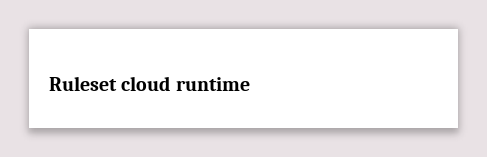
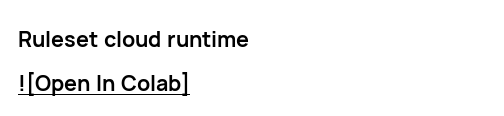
(250, 84) none -> [18,72,190,96] // ![Open In Colab]

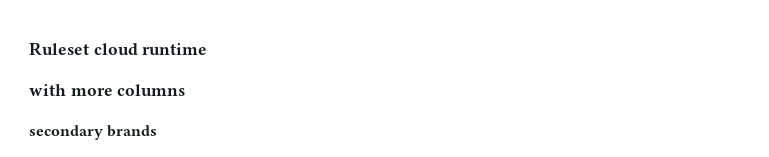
[18,72,190,96] ![Open In Colab] -> [29,84,186,96] [29,125,158,140] with more columns // secondary brands

